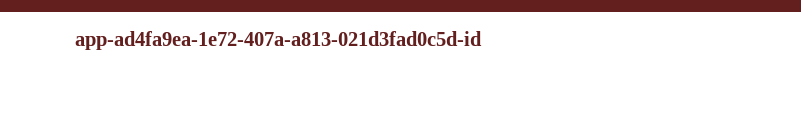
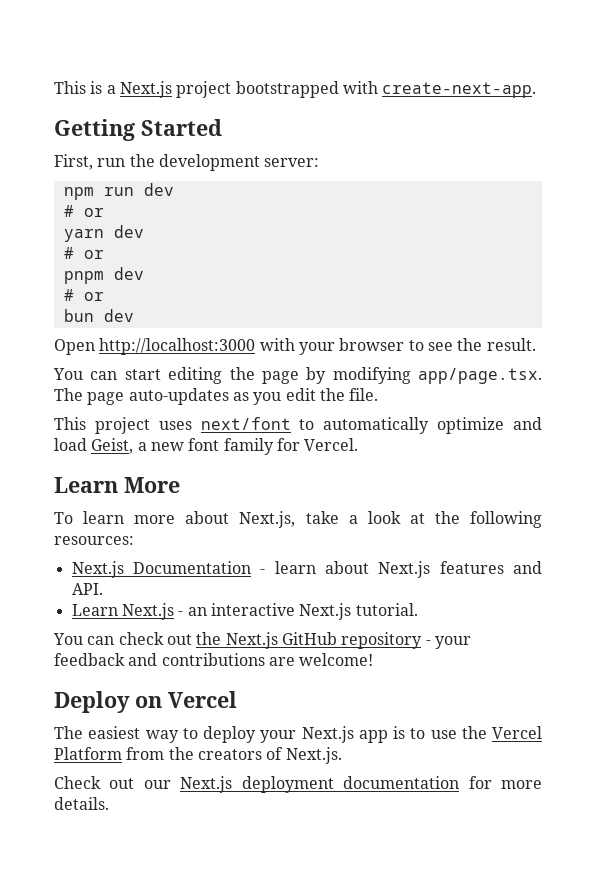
[75,31,482,50] app-ad4fa9ea-1e72-407a-a813-021d3fad0c5d-id -> [54,81,537,98] [54,119,222,141] [54,154,320,171] [63,183,174,200] [63,205,104,217] [63,225,144,242] [63,247,104,259] [63,267,144,284] [63,289,104,301] [63,309,134,322] [54,338,536,355] [53,367,542,384] [54,388,379,405] [54,417,542,434] [54,438,359,455] [54,477,180,493] [54,511,543,528] [54,536,134,545] [71,561,542,578] [71,583,103,595] [71,603,418,620] [53,632,471,649] [54,653,374,666] [54,691,237,713] [54,726,542,743] [54,747,342,764] [54,776,542,793] [54,797,109,810] This is a Next.js project bootstrapped with create-next-app. // Getting Started // First, run the development server: // npm run dev // # or // yarn dev // # or // pnpm dev // # or // bun dev // Open http://localhost:3000 with your browser to see the result. // You can start editing the page by modifying app/page.tsx. The page auto-updates as you edit the file. // This project uses next/font to automatically optimize and load Geist, a new font family for Vercel. // Learn More // To learn more about Next.js, take a look at the following resources: // Next.js Documentation - learn about Next.js features and API. // Learn Next.js - an interactive Next.js tutorial. // You can check out the Next.js GitHub repository - your feedback and contributions are welcome! // Deploy on Vercel // The easiest way to deploy your Next.js app is to use the Vercel Platform from the creators of Next.js. // Check out our Next.js deployment documentation for more details.

